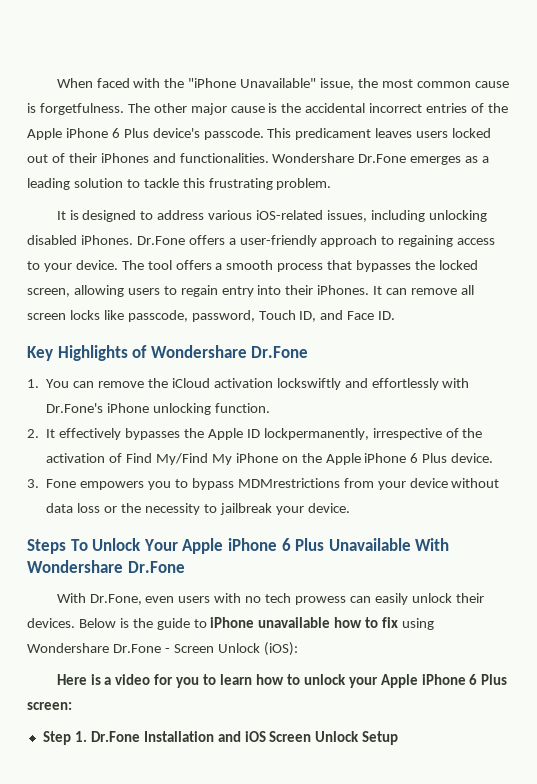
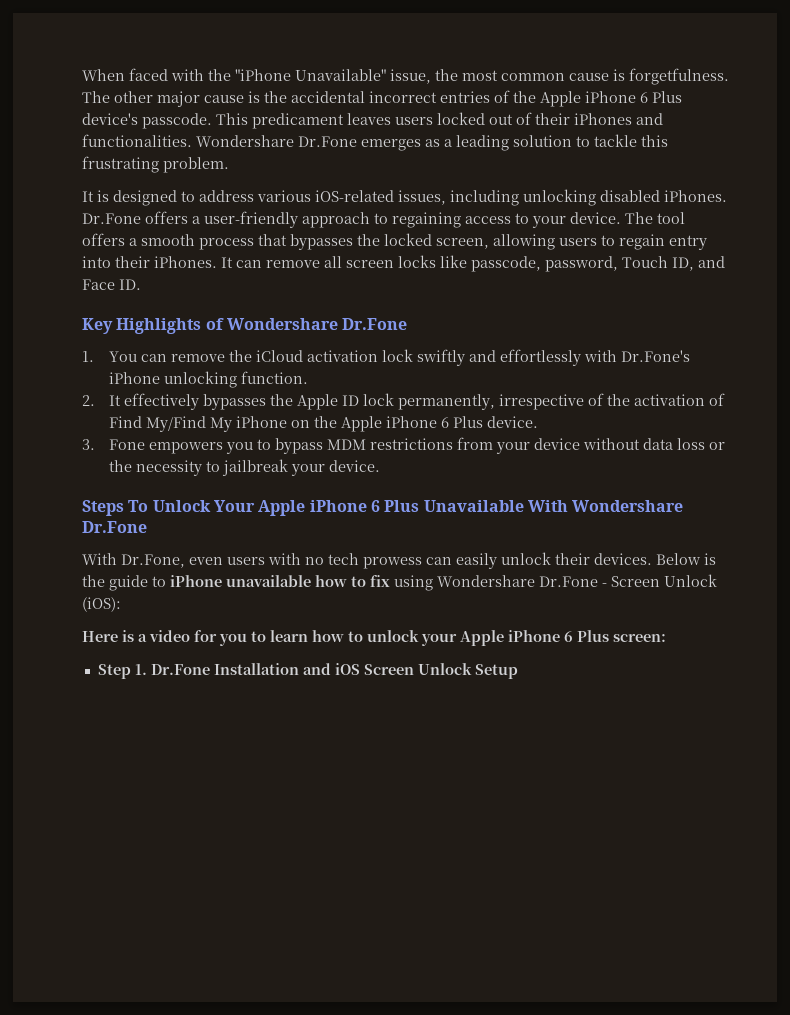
[276,378,341,390] lockswiftly -> [382,349,466,366] lock swiftly
[263,428,369,440] lockpermanently, -> [363,393,496,410] lock permanently,
[237,478,340,488] MDMrestrictions -> [327,438,454,450] MDM restrictions

